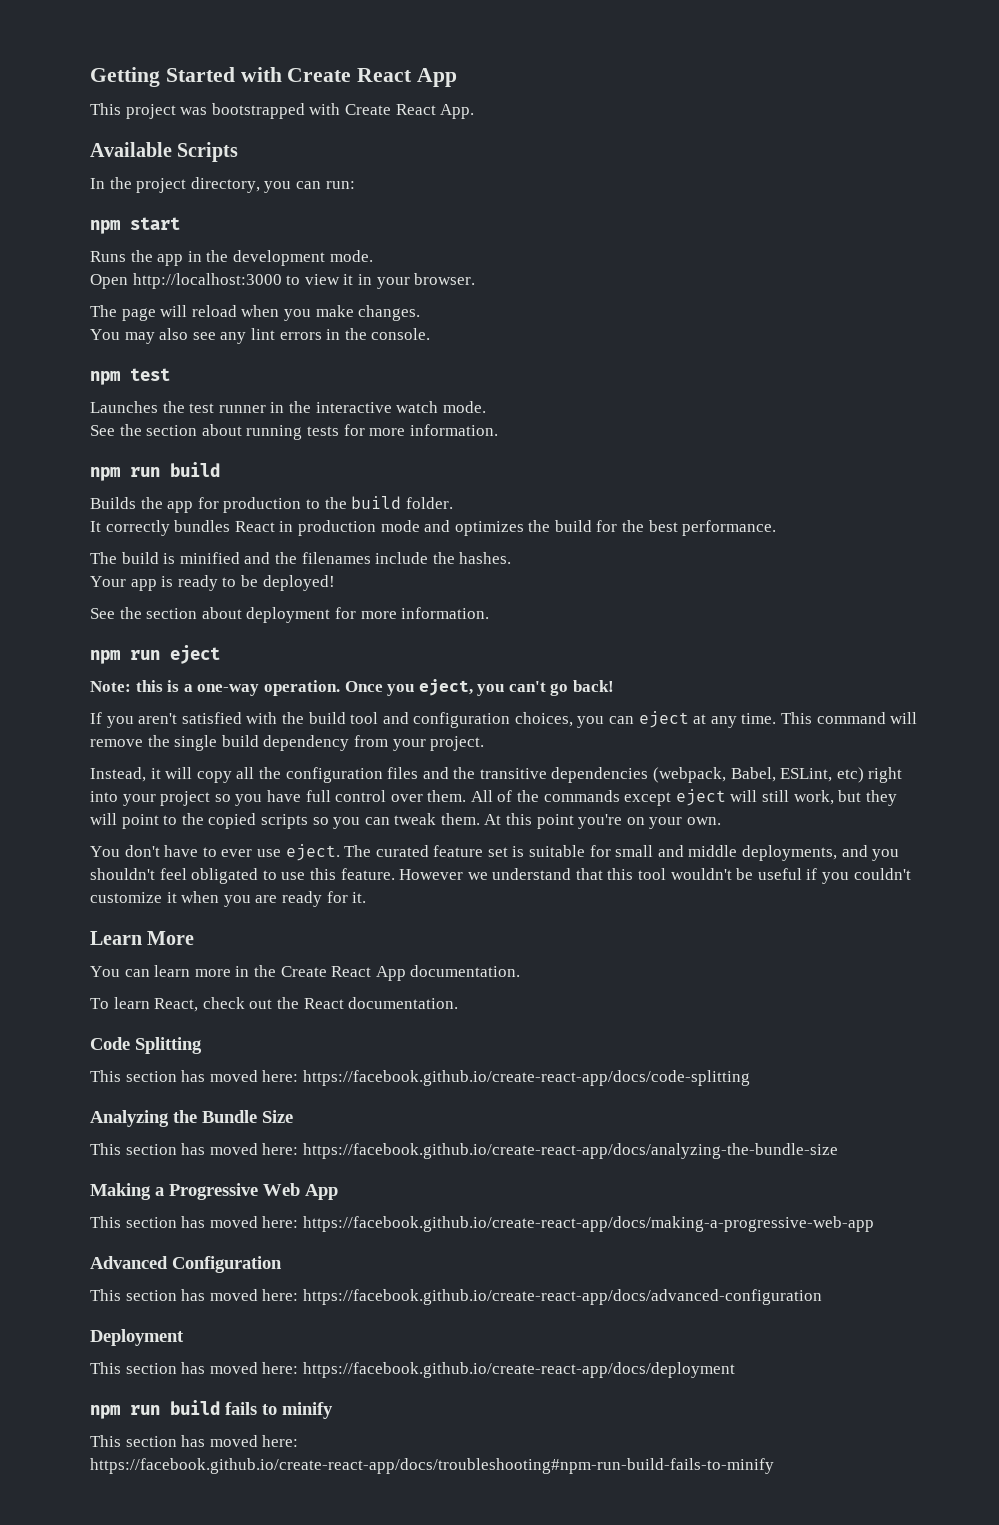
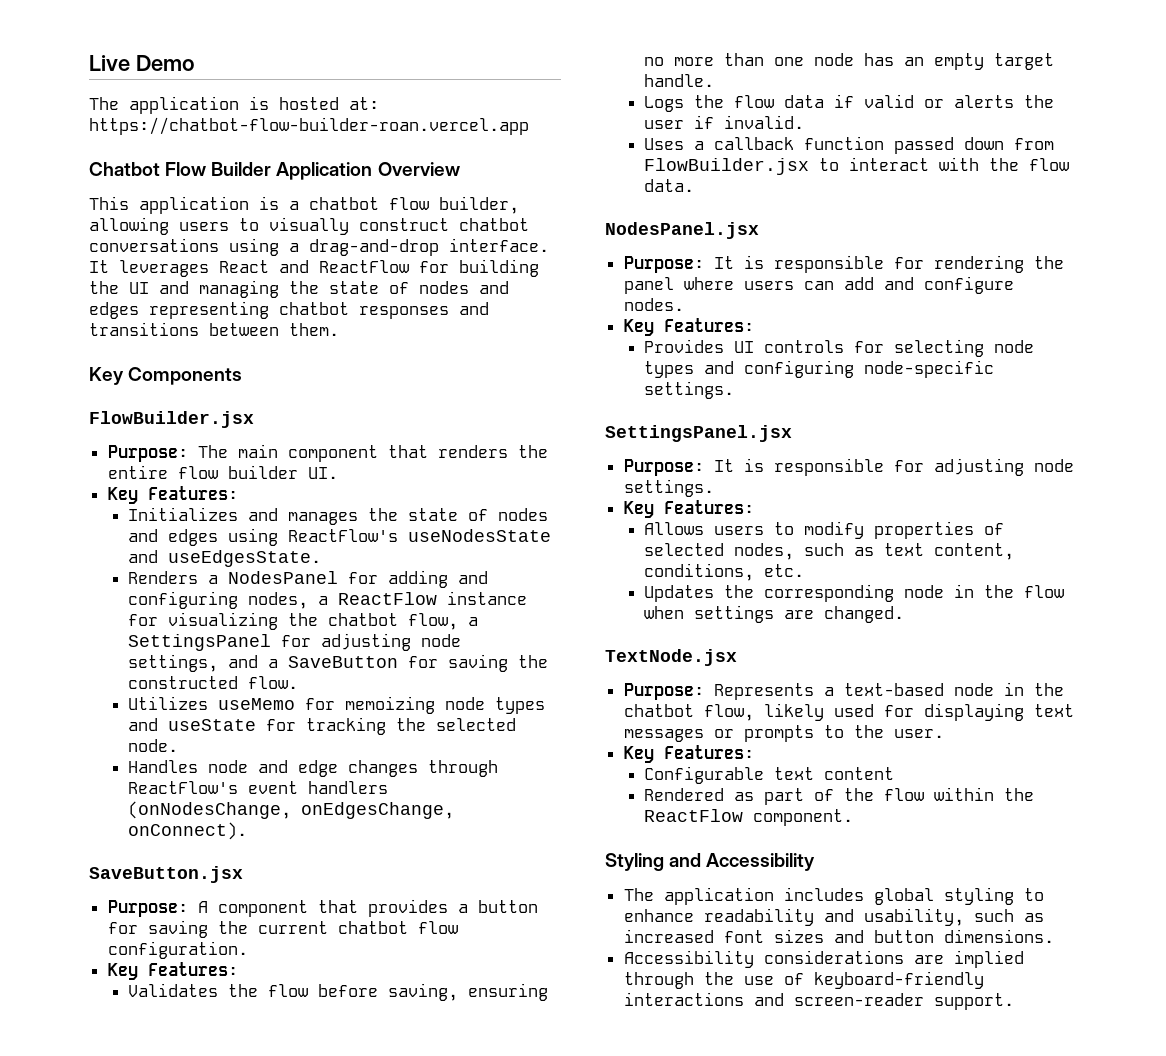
[90,67,458,87] [90,103,475,119] [90,142,239,162] [90,177,355,193] [90,217,180,234] [90,250,373,266] [90,273,476,289] [90,305,421,321] [90,328,431,344] [90,368,170,385] [90,401,486,413] [90,424,498,440] [90,462,220,481] [90,496,453,513] [90,520,777,536] [90,552,512,564] [90,575,335,591] [90,607,490,623] [90,645,220,664] [90,679,615,696] [90,711,918,728] [90,735,485,751] [90,767,903,783] [90,789,897,806] [90,813,722,829] [90,844,900,861] [90,868,911,884] [90,891,367,907] [90,931,195,945] [90,965,521,981] [90,997,459,1012] [90,1037,202,1054] [90,1070,750,1086] [90,1110,293,1127] [90,1143,838,1159] [90,1183,338,1200] [90,1216,874,1232] [90,1256,282,1273] [90,1289,822,1305] [90,1329,184,1346] [90,1362,735,1378] [90,1400,333,1419] [90,1435,299,1447] [90,1458,774,1474] Getting Started with Create React App // This project was bootstrapped with Create React App. // Available Scripts // In the project directory, you can run: // npm start // Runs the app in the development mode. // Open http://localhost:3000 to view it in your browser. // The page will reload when you make changes. // You may also see any lint errors in the console. // npm test // Launches the test runner in the interactive watch mode. // See the section about running tests for more information. // npm run build // Builds the app for production to the build folder. // It correctly bundles React in production mode and optimizes the build for the best performance. // The build is minified and the filenames include the hashes. // Your app is ready to be deployed! // See the section about deployment for more information. // npm run eject // Note: this is a one-way operation. Once you eject, you can't go back! // If you aren't satisfied with the build tool and configuration choices, you can eject at any time. This command will remove the single build dependency from your project. // Instead, it will copy all the configuration files and the transitive dependencies (webpack, Babel, ESLint, etc) right into your project so you have full control over them. All of the commands except eject will still work, but they will point to the copied scripts so you can tweak them. At this point you're on your own. // You don't have to ever use eject. The curated feature set is suitable for small and middle deployments, and you shouldn't feel obligated to use this feature. However we understand that this tool wouldn't be useful if you couldn't customize it when you are ready for it. // Learn More // You can learn more in the Create React App documentation. // To learn React, check out the React documentation. // Code Splitting // This section has moved here: https://facebook.github.io/create-react-app/docs/code-splitting // Analyzing the Bundle Size // This section has moved here: https://facebook.github.io/create-react-app/docs/analyzing-the-bundle-size // Making a Progressive Web App // This section has moved here: https://facebook.github.io/create-react-app/docs/making-a-progressive-web-app // Advanced Configuration // This section has moved here: https://facebook.github.io/create-react-app/docs/advanced-configuration // Deployment // This section has moved here: https://facebook.github.io/create-react-app/docs/deployment // npm run build fails to minify // This section has moved here: https://facebook.github.io/create-react-app/docs/troubleshooting#npm-run-build-fails-to-minify -> [89,55,195,71] [89,96,379,114] [89,117,529,135] [89,162,460,180] [89,196,519,214] [89,217,529,235] [89,238,549,256] [89,259,539,277] [89,280,509,298] [89,301,489,319] [89,322,339,336] [89,367,243,385] [89,411,254,428] [107,444,548,462] [107,465,338,479] [107,486,238,504] [128,507,549,525] [128,528,552,546] [128,550,322,567] [128,570,489,588] [128,591,528,609] [128,612,479,630] [128,633,462,651] [128,654,549,672] [128,676,299,689] [128,696,546,714] [128,717,517,735] [128,739,179,752] [128,760,499,777] [128,781,389,794] [128,801,455,819] [128,822,248,840] [89,866,243,883] [107,899,538,917] [107,920,458,938] [107,941,248,959] [107,962,238,980] [128,983,549,1001] [644,53,1055,70] [644,74,715,87] [644,94,1055,112] [644,115,805,129] [644,136,1055,154] [644,157,1070,175] [644,179,695,192] [605,222,759,239] [623,255,1064,273] [623,276,1014,294] [623,298,684,311] [623,318,754,336] [644,339,1035,357] [644,360,995,378] [644,381,735,399] [605,425,792,442] [623,458,1074,476] [623,479,714,497] [623,500,754,518] [644,521,1005,539] [644,543,1015,560] [644,563,805,581] [644,584,1065,602] [644,605,905,623] [605,649,737,666] [623,682,1064,700] [623,703,1074,721] [623,725,944,742] [623,745,754,763] [644,766,895,784] [644,787,1035,805] [644,809,854,826] [605,853,816,871] [623,887,1044,905] [623,908,1044,926] [623,929,1054,943] [623,950,1024,968] [623,971,984,989] [623,992,1014,1010] Live Demo // The application is hosted at: https://chatbot-flow-builder-roan.vercel.app // Chatbot Flow Builder Application Overview // This application is a chatbot flow builder, allowing users to visually construct chatbot conversations using a drag-and-drop interface. It leverages React and ReactFlow for building the UI and managing the state of nodes and edges representing chatbot responses and transitions between them. // Key Components // FlowBuilder.jsx // Purpose: The main component that renders the entire flow builder UI. // Key Features: // Initializes and manages the state of nodes and edges using ReactFlow's useNodesState and useEdgesState. // Renders a NodesPanel for adding and configuring nodes, a ReactFlow instance for visualizing the chatbot flow, a SettingsPanel for adjusting node settings, and a SaveButton for saving the constructed flow. // Utilizes useMemo for memoizing node types and useState for tracking the selected node. // Handles node and edge changes through ReactFlow's event handlers (onNodesChange, onEdgesChange, onConnect). // SaveButton.jsx // Purpose: A component that provides a button for saving the current chatbot flow configuration. // Key Features: // Validates the flow before saving, ensuring no more than one node has an empty target handle. // Logs the flow data if valid or alerts the user if invalid. // Uses a callback function passed down from FlowBuilder.jsx to interact with the flow data. // NodesPanel.jsx // Purpose: It is responsible for rendering the panel where users can add and configure nodes. // Key Features: // Provides UI controls for selecting node types and configuring node-specific settings. // SettingsPanel.jsx // Purpose: It is responsible for adjusting node settings. // Key Features: // Allows users to modify properties of selected nodes, such as text content, conditions, etc. // Updates the corresponding node in the flow when settings are changed. // TextNode.jsx // Purpose: Represents a text-based node in the chatbot flow, likely used for displaying text messages or prompts to the user. // Key Features: // Configurable text content // Rendered as part of the flow within the ReactFlow component. // Styling and Accessibility // The application includes global styling to enhance readability and usability, such as increased font sizes and button dimensions. // Accessibility considerations are implied through the use of keyboard-friendly interactions and screen-reader support.

